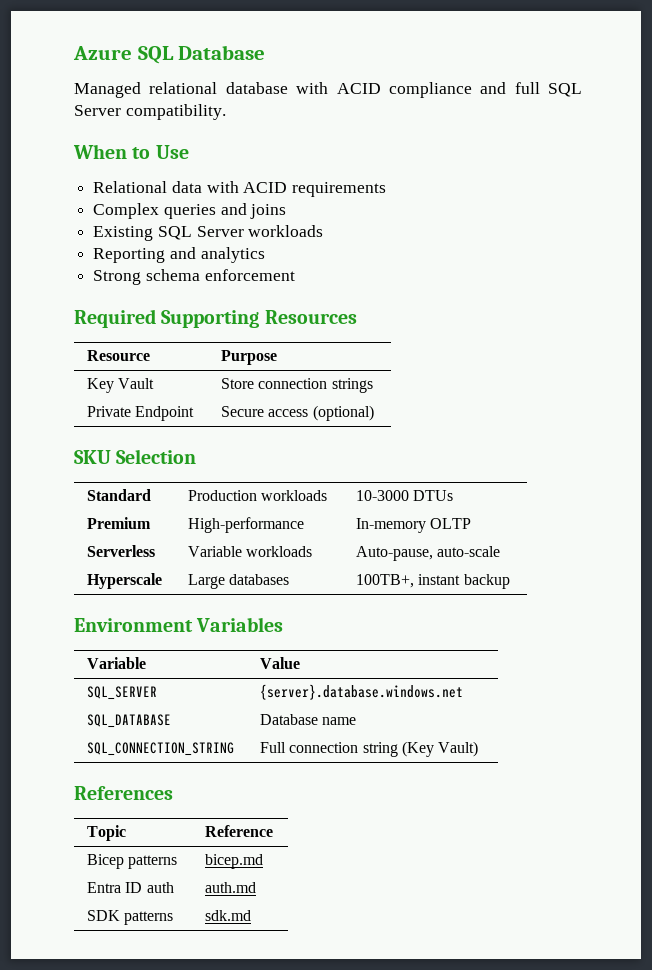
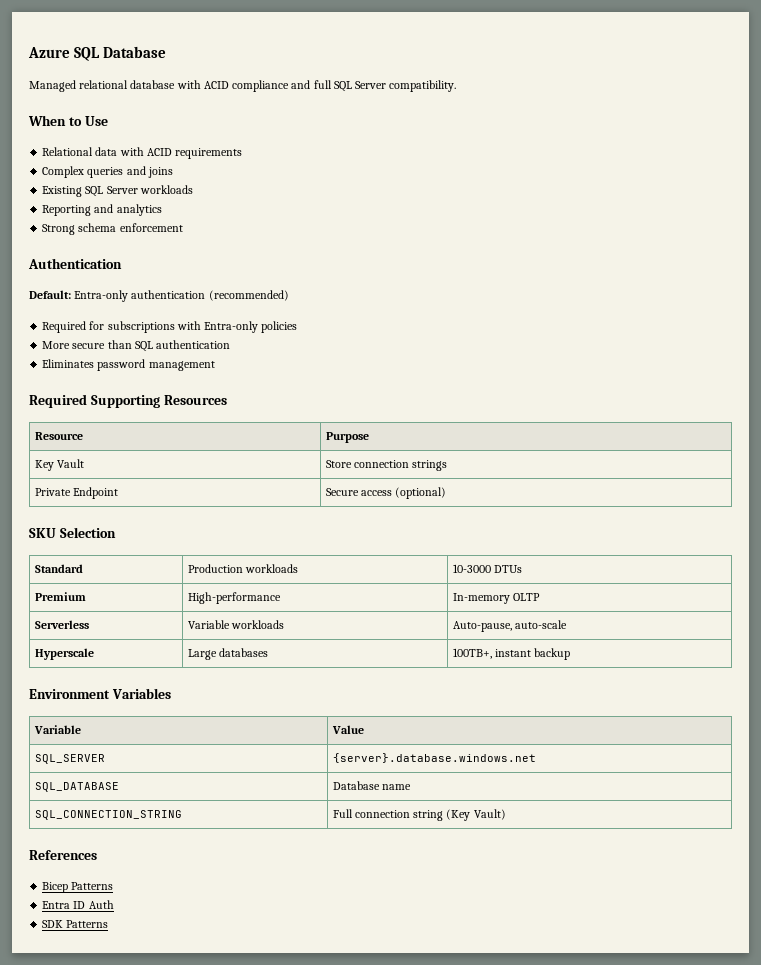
(295, 275) none -> [28,258,122,269] [29,290,289,302] [42,321,298,333] [42,340,231,352] [42,359,215,371] // Authentication // Default: Entra-only authentication (recommended) // Required for subscriptions with Entra-only policies // More secure than SQL authentication // Eliminates password management
[86,825,126,841] [204,825,273,837] [86,854,178,869] [204,854,263,869] [86,882,174,893] [204,882,256,893] [86,910,174,925] [204,910,251,921] // Topic | Reference // Bicep patterns | bicep.md // Entra ID auth | auth.md // SDK patterns | sdk.md -> [42,882,114,893] [42,900,114,909] [42,920,109,928] // Bicep Patterns // Entra ID Auth // SDK Patterns

